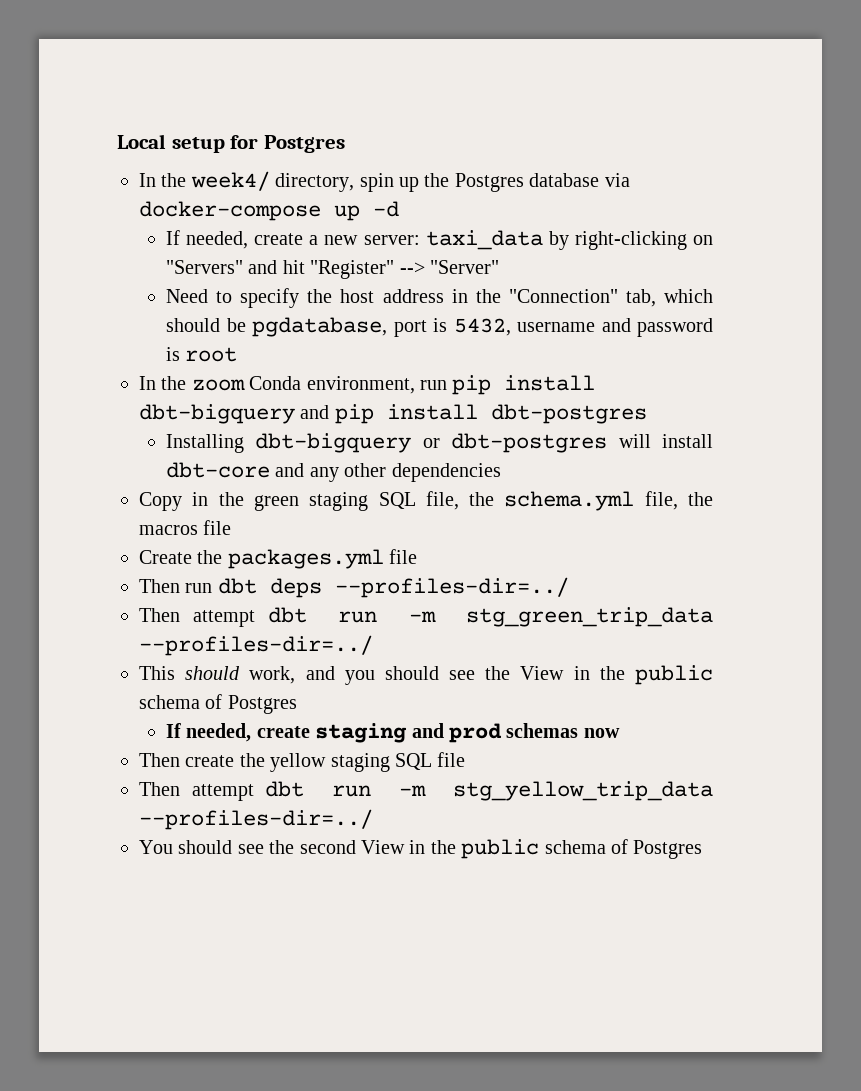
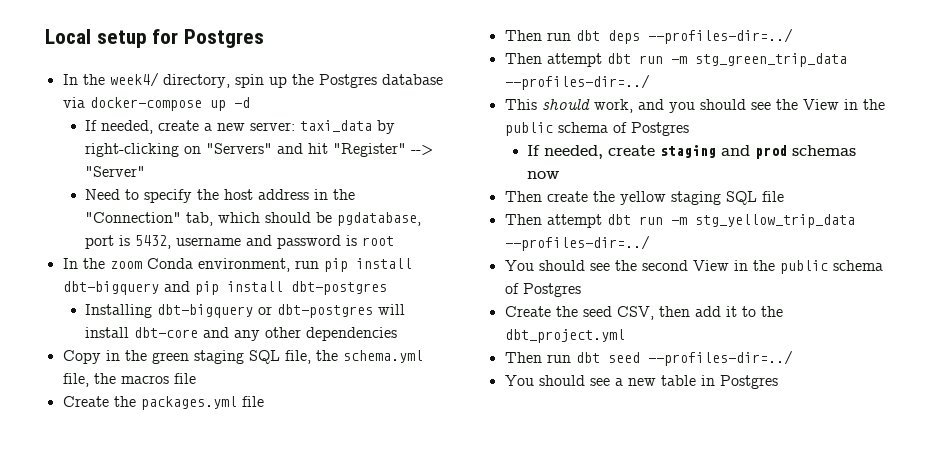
(703, 849) none -> [504,306,783,320] [504,329,625,343] [504,350,793,366] [504,375,778,389] // Create the seed CSV, then add it to the dbt_project.yml // Then run dbt seed --profiles-dir=../ // You should see a new table in Postgres

